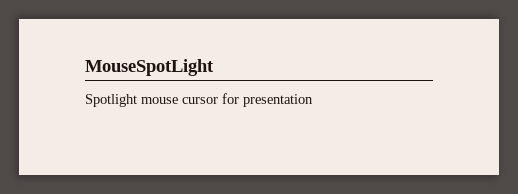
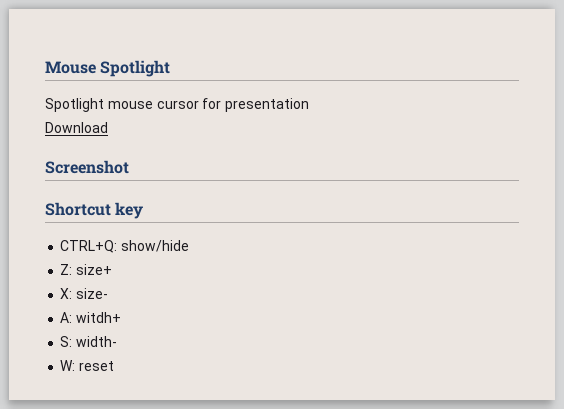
[85,59,214,76] MouseSpotLight -> [45,60,171,77] Mouse Spotlight
(313, 100) none -> [45,122,108,133] [45,160,129,174] [45,202,144,219] [60,240,190,253] [60,264,113,275] [60,288,109,299] [60,312,122,323] [60,336,118,347] [60,360,115,371] // Download // Screenshot // Shortcut key // CTRL+Q: show/hide // Z: size+ // X: size- // A: witdh+ // S: width- // W: reset

